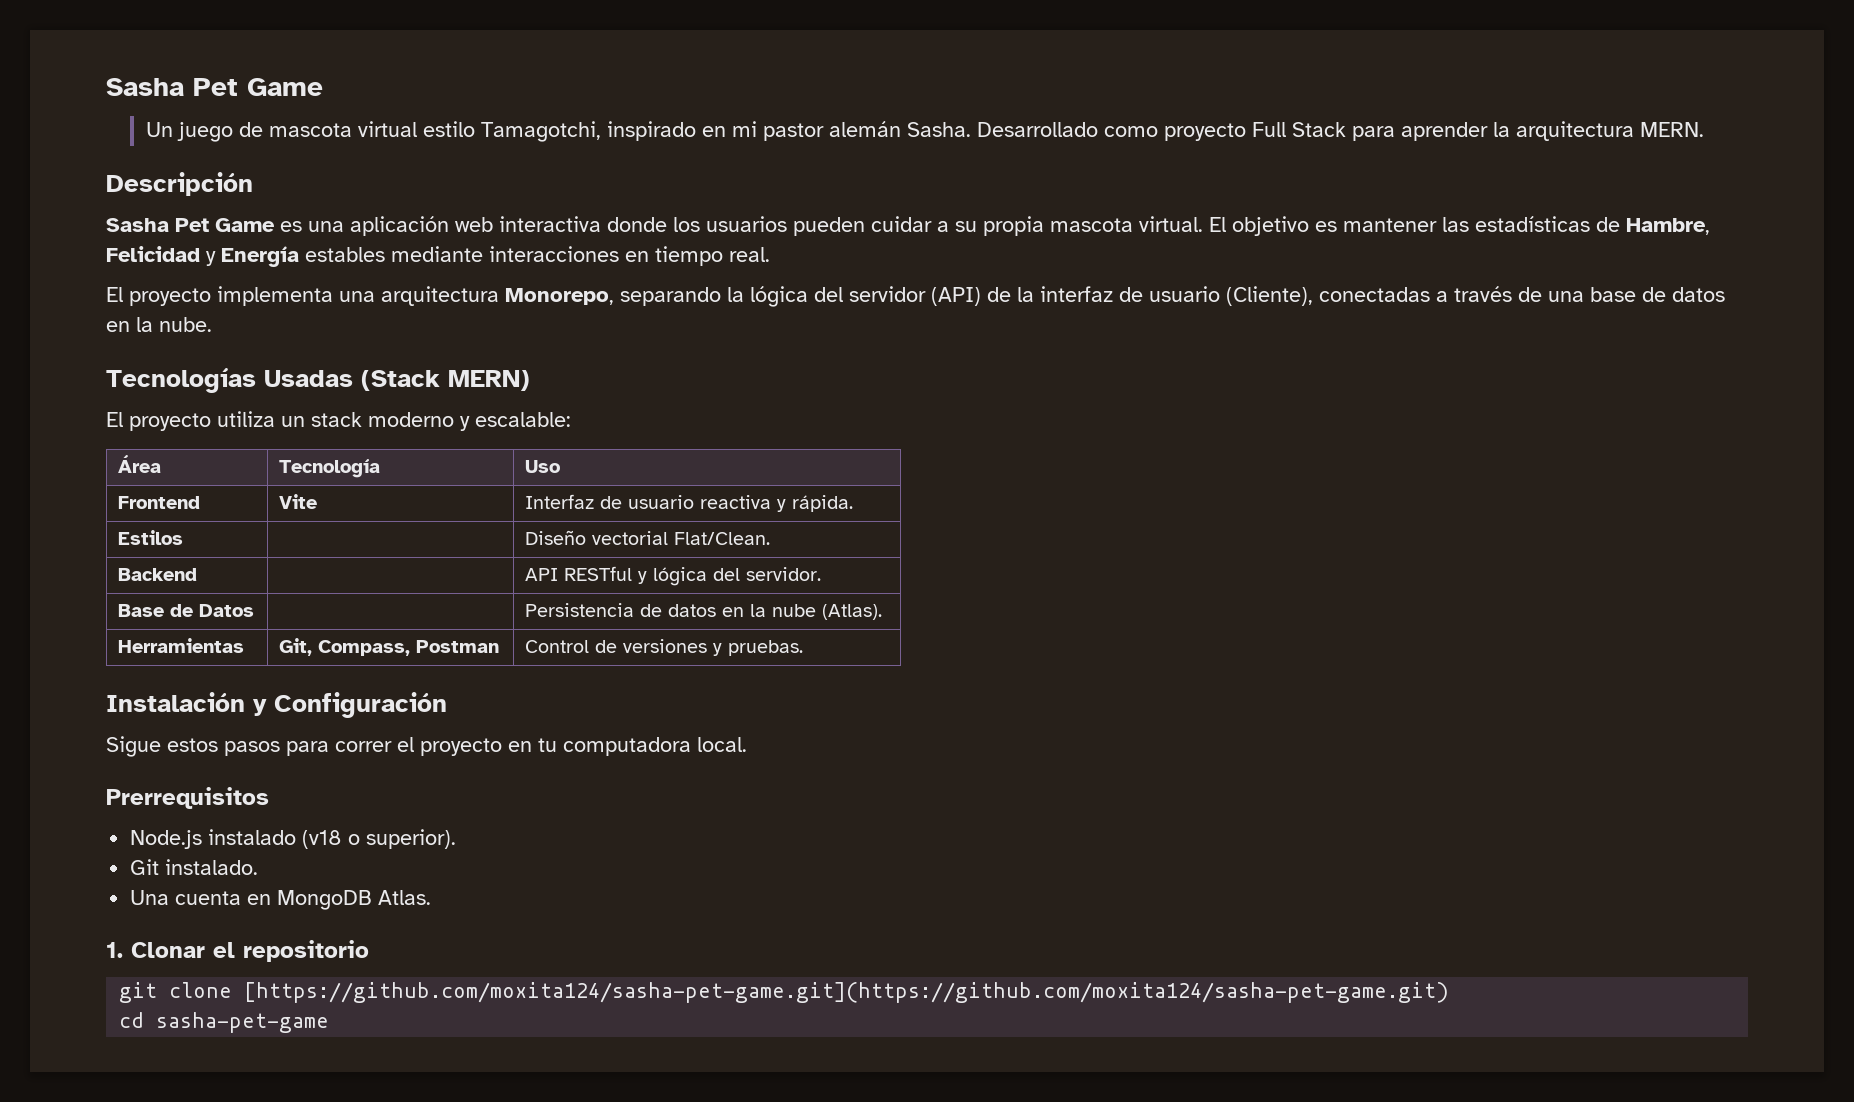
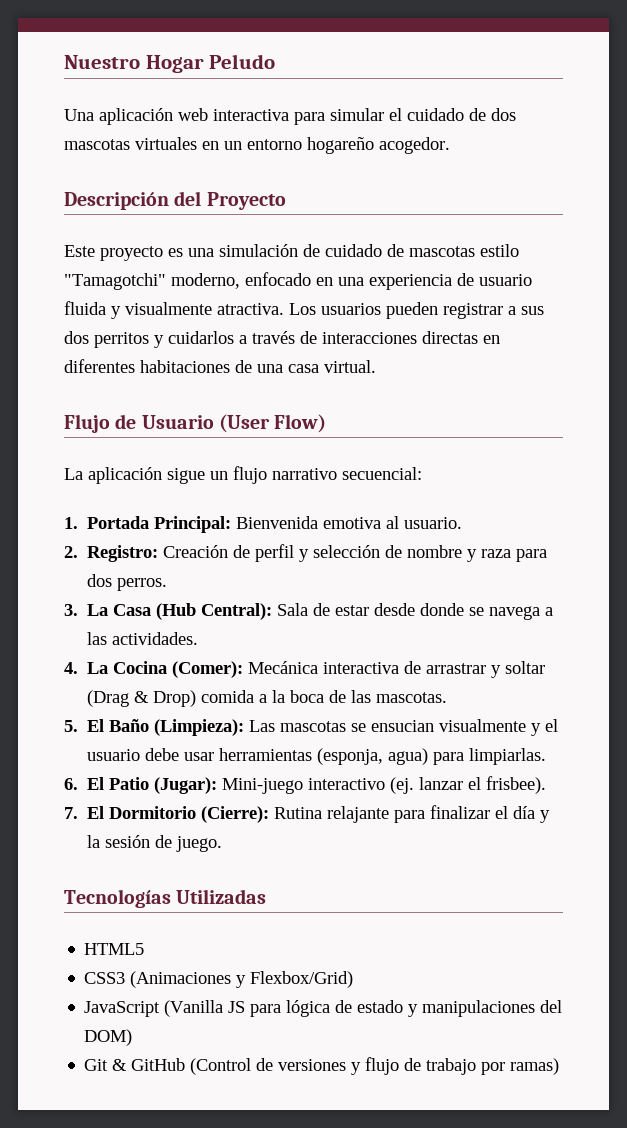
[106,78,323,96] [145,121,1704,142] [106,172,253,196] [106,216,1710,236] [106,246,770,267] [106,286,1725,307] [106,317,212,332] [106,368,530,393] [106,411,571,431] [117,455,161,473] [278,459,380,478] [524,460,560,473] [117,496,200,509] [278,494,317,509] [524,494,853,512] [117,530,183,545] [524,530,770,545] [117,568,197,581] [524,566,821,586] [117,604,254,617] [524,603,882,620] [117,638,244,653] [278,638,499,656] [524,639,803,656] [106,692,447,718] [106,736,747,757] [106,787,269,809] [130,829,457,849] [130,859,259,875] [130,890,432,910] [106,940,369,962] [119,982,1450,1003] [119,1012,330,1033] Sasha Pet Game // Un juego de mascota virtual estilo Tamagotchi, inspirado en mi pastor alemán Sasha. Desarrollado como proyecto Full Stack para aprender la arquitectura MERN. // Descripción // Sasha Pet Game es una aplicación web interactiva donde los usuarios pueden cuidar a su propia mascota virtual. El objetivo es mantener las estadísticas de Hambre, Felicidad y Energía estables mediante interacciones en tiempo real. // El proyecto implementa una arquitectura Monorepo, separando la lógica del servidor (API) de la interfaz de usuario (Cliente), conectadas a través de una base de datos en la nube. // Tecnologías Usadas (Stack MERN) // El proyecto utiliza un stack moderno y escalable: // Área | Tecnología | Uso // Frontend | Vite | Interfaz de usuario reactiva y rápida. // Estilos | | Diseño vectorial Flat/Clean. // Backend | | API RESTful y lógica del servidor. // Base de Datos | | Persistencia de datos en la nube (Atlas). // Herramientas | Git, Compass, Postman | Control de versiones y pruebas. // Instalación y Configuración // Sigue estos pasos para correr el proyecto en tu computadora local. // Prerrequisitos // Node.js instalado (v18 o superior). // Git instalado. // Una cuenta en MongoDB Atlas. // 1. Clonar el repositorio // git clone [https://github.com/moxita124/sasha-pet-game.git](https://github.com/moxita124/sasha-pet-game.git) // cd sasha-pet-game -> [64,54,276,73] [64,108,516,125] [64,137,450,154] [64,191,286,210] [64,244,519,261] [64,272,532,290] [64,301,544,319] [64,331,500,348] [64,359,376,373] [64,414,327,433] [64,466,422,484] [64,516,463,533] [64,544,548,562] [87,574,168,591] [64,603,554,620] [87,632,199,645] [64,661,546,678] [87,690,448,707] [64,719,559,736] [87,748,547,765] [64,776,547,794] [64,805,551,823] [87,835,223,852] [64,889,267,908] [84,943,145,955] [84,971,354,988] [84,1000,563,1017] [84,1029,133,1046] [84,1057,560,1075] Nuestro Hogar Peludo // Una aplicación web interactiva para simular el cuidado de dos mascotas virtuales en un entorno hogareño acogedor. // Descripción del Proyecto // Este proyecto es una simulación de cuidado de mascotas estilo "Tamagotchi" moderno, enfocado en una experiencia de usuario fluida y visualmente atractiva. Los usuarios pueden registrar a sus dos perritos y cuidarlos a través de interacciones directas en diferentes habitaciones de una casa virtual. // Flujo de Usuario (User Flow) // La aplicación sigue un flujo narrativo secuencial: // 1. Portada Principal: Bienvenida emotiva al usuario. // 2. Registro: Creación de perfil y selección de nombre y raza para dos perros. // 3. La Casa (Hub Central): Sala de estar desde donde se navega a las actividades. // 4. La Cocina (Comer): Mecánica interactiva de arrastrar y soltar (Drag & Drop) comida a la boca de las mascotas. // 5. El Baño (Limpieza): Las mascotas se ensucian visualmente y el usuario debe usar herramientas (esponja, agua) para limpiarlas. // 6. El Patio (Jugar): Mini-juego interactivo (ej. lanzar el frisbee). // 7. El Dormitorio (Cierre): Rutina relajante para finalizar el día y la sesión de juego. // Tecnologías Utilizadas // HTML5 // CSS3 (Animaciones y Flexbox/Grid) // JavaScript (Vanilla JS para lógica de estado y manipulaciones del DOM) // Git & GitHub (Control de versiones y flujo de trabajo por ramas)

